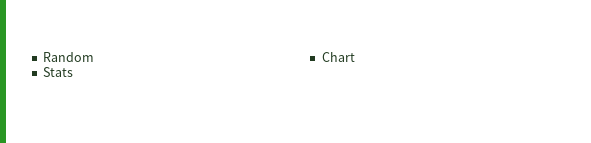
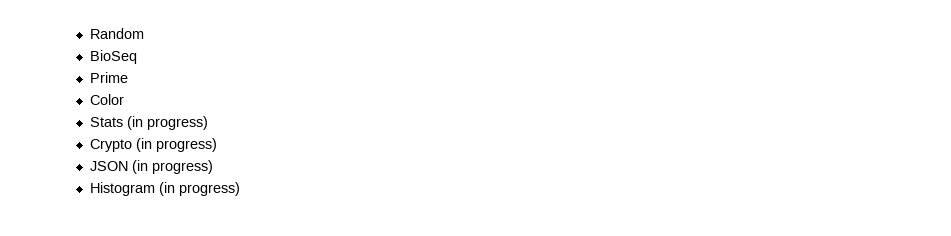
[42,67,73,77] [321,52,355,62] Stats // Chart -> [89,50,137,64] [89,72,128,83] [89,94,124,105] [89,116,208,130] [89,138,217,152] [89,160,213,174] [89,182,240,196] BioSeq // Prime // Color // Stats (in progress) // Crypto (in progress) // JSON (in progress) // Histogram (in progress)

